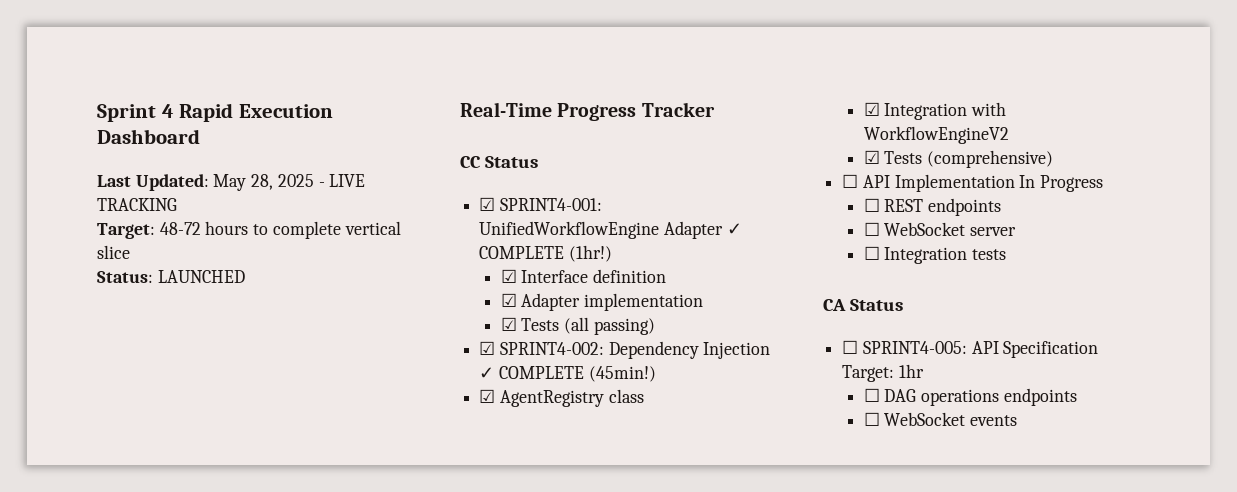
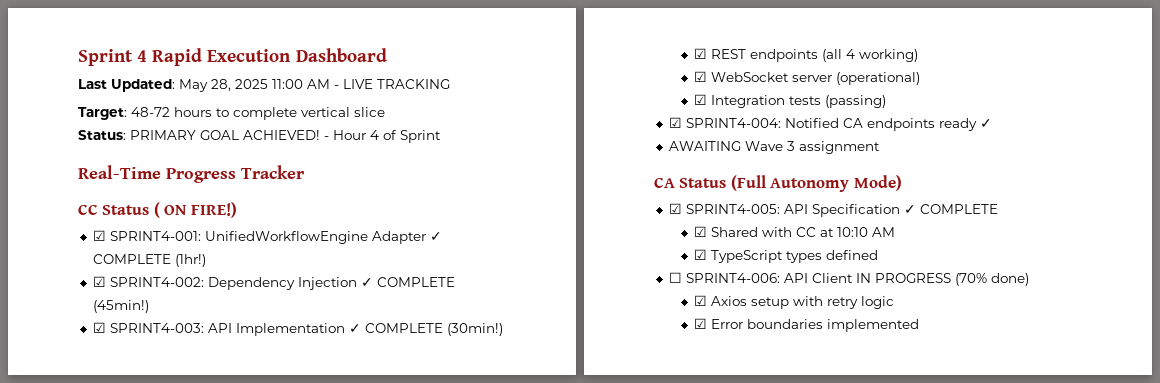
(314, 180) none -> [272,79,330,89] 11:00 AM
[157,270,245,283] LAUNCHED -> [130,130,441,143] PRIMARY GOAL ACHIEVED! - Hour 4 of Sprint
(538, 162) none -> [153,202,237,218] ( ON FIRE!)
[500,269,667,283] [500,293,704,311] [500,317,655,335] // ☑ Interface definition // ☑ Adapter implementation // ☑ Tests (all passing) -> (206, 260) none
[499,389,644,407] AgentRegistry class -> [109,323,503,336] [694,48,919,62] [694,71,921,85] SPRINT4-003: API Implementation ✓ COMPLETE (30min!) // ☑ REST endpoints (all 4 working) // ☑ WebSocket server (operational)
[971,102,1007,116] [863,126,1009,144] [863,150,1054,168] [842,174,1104,192] [863,198,1002,216] [863,222,1017,236] [863,246,1007,264] [823,299,903,311] [842,340,1099,358] [842,364,924,382] [863,388,1077,406] [863,412,1018,426] with WorkflowEngineV2 // ☑ Tests (comprehensive) // ☐ API Implementation In Progress // ☐ REST endpoints // ☐ WebSocket server // ☐ Integration tests // CA Status // ☐ SPRINT4-005: API Specification Target: 1hr // ☐ DAG operations endpoints // ☐ WebSocket events -> [789,95,887,108] [668,117,992,131] [668,141,880,154] [654,175,902,192] [668,203,998,217] [694,226,896,237] [694,249,879,263] [668,272,1029,286] [694,295,895,309] [694,318,920,332] tests (passing) // ☑ SPRINT4-004: Notified CA endpoints ready ✓ // AWAITING Wave 3 assignment // CA Status (Full Autonomy Mode) // ☑ SPRINT4-005: API Specification ✓ COMPLETE // ☑ Shared with CC at 10:10 AM // ☑ TypeScript types defined // ☐ SPRINT4-006: API Client IN PROGRESS (70% done) // ☑ Axios setup with retry logic // ☑ Error boundaries implemented

